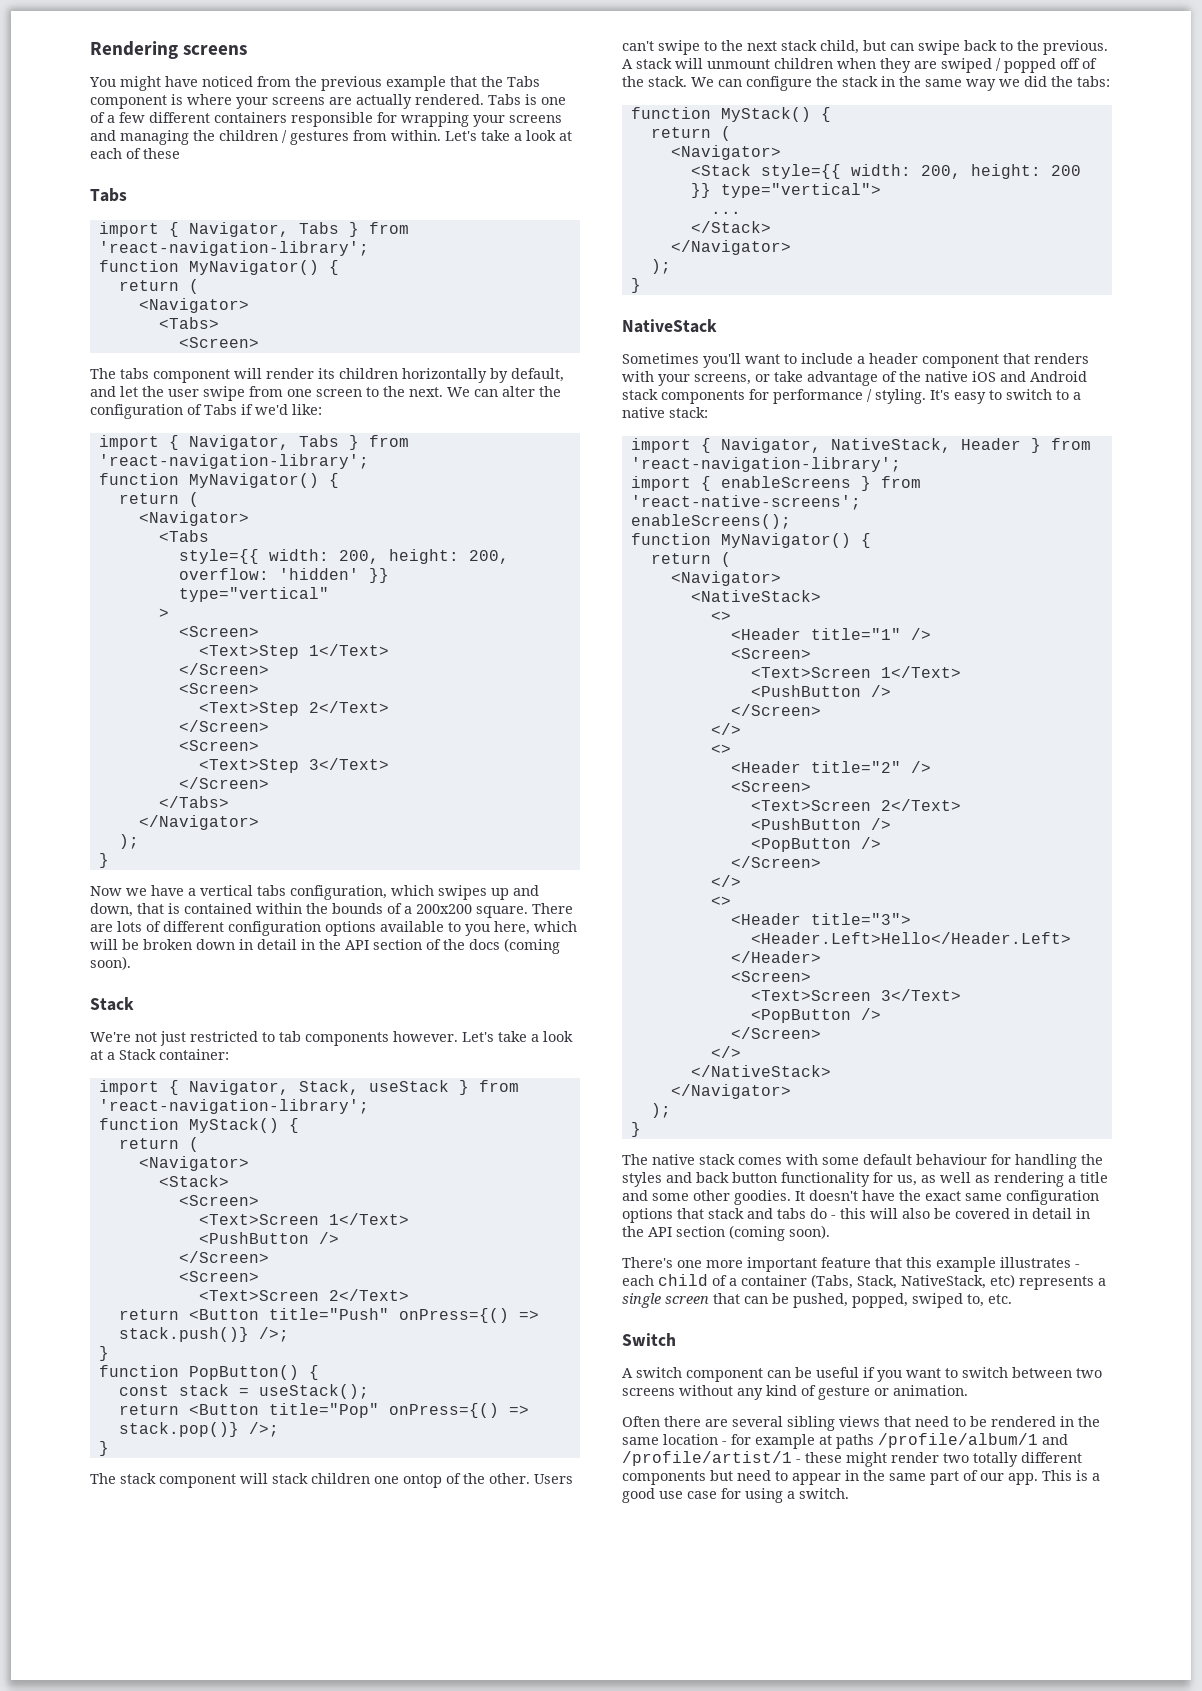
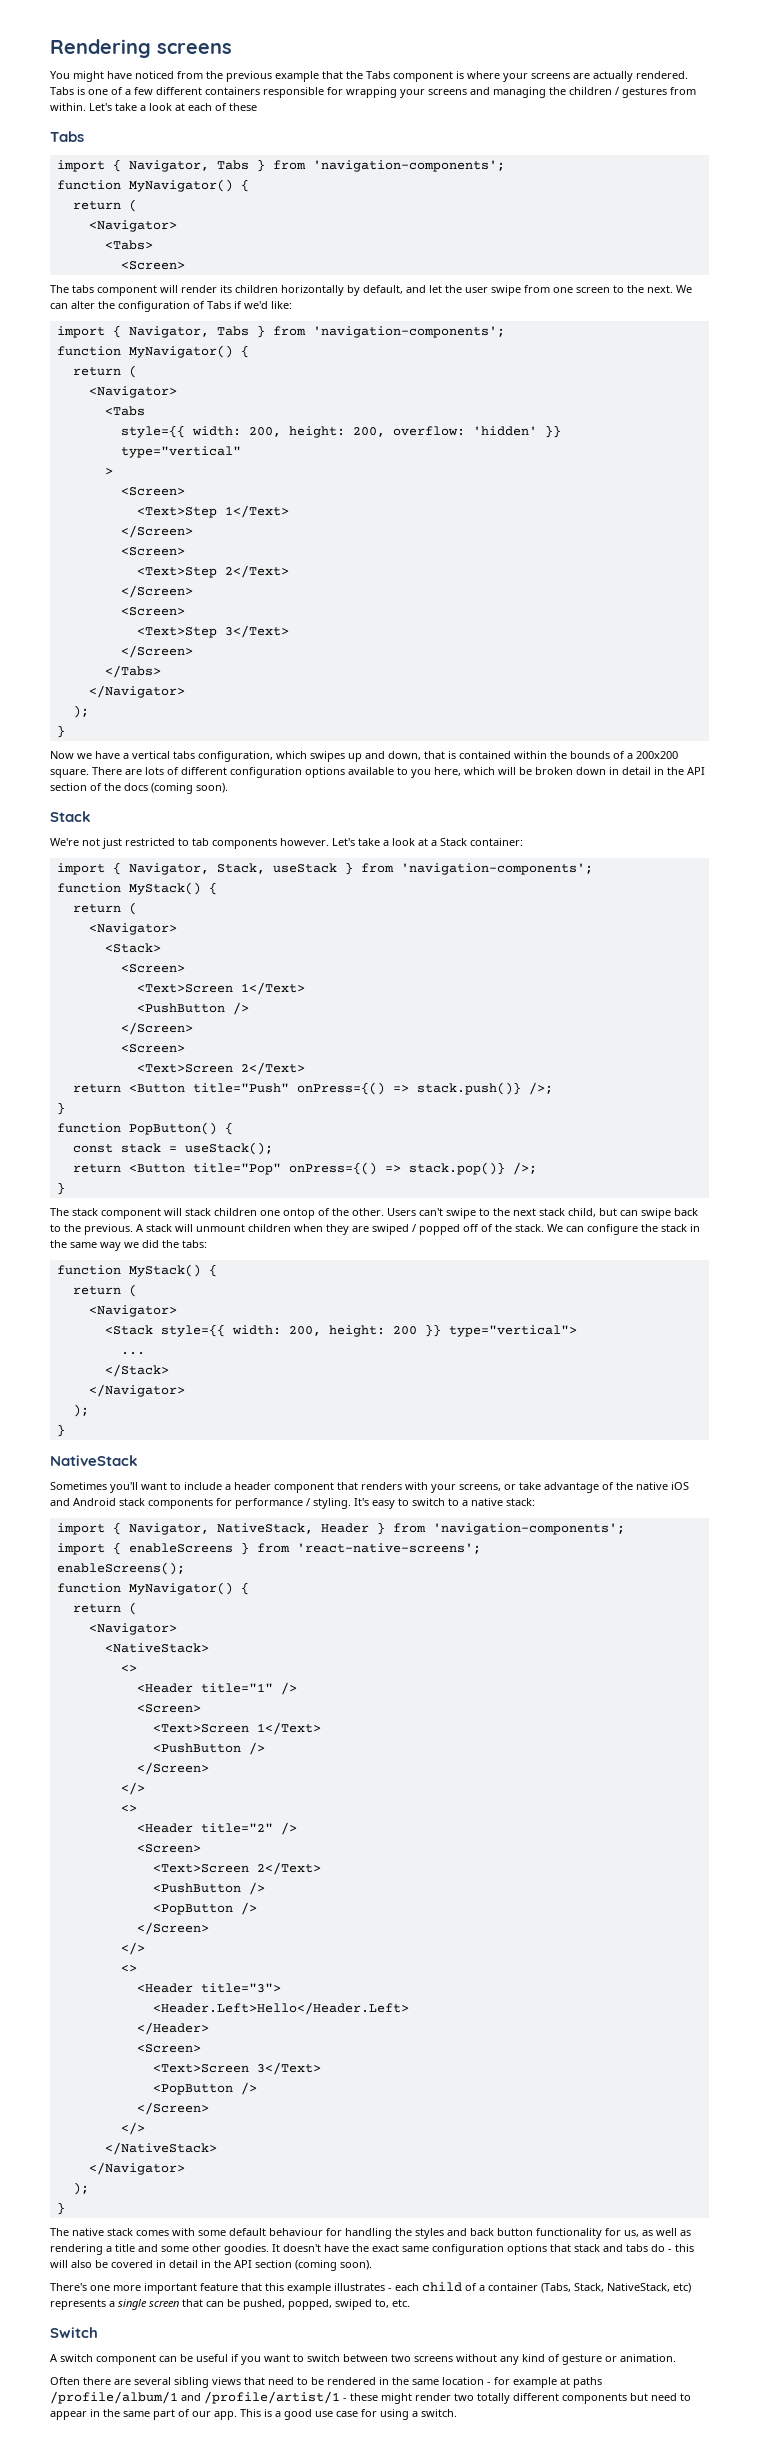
[98,241,369,256] 'react-navigation-library'; -> [312,160,505,172] 'navigation-components';
[98,454,369,469] 'react-navigation-library'; -> [312,326,505,338] 'navigation-components';
[98,1099,369,1114] 'react-navigation-library'; -> [400,863,593,875] 'navigation-components';
[630,457,901,472] 'react-navigation-library'; -> [432,1523,625,1535] 'navigation-components';

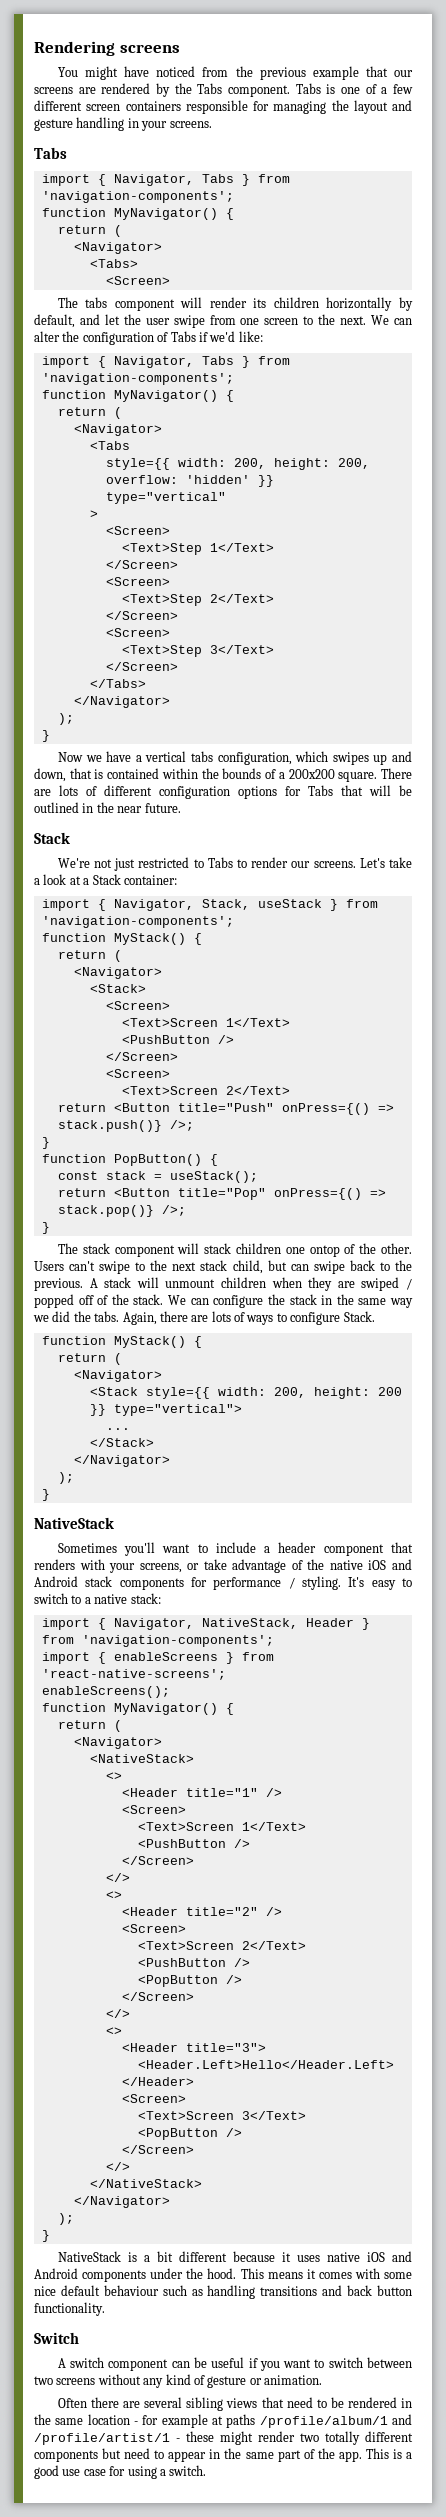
[346,71,688,82] the Tabs component is where your screens are actually rendered. -> [394,70,413,77] [34,83,290,97] our screens are rendered by the Tabs component.
(202, 91) none -> [86,104,121,111] screen
[346,87,696,98] [50,103,257,111] wrapping your screens and managing the children / gestures from within. Let's take a look at each of these -> [273,100,412,114] [34,117,212,131] managing the layout and gesture handling in your screens.
[348,767,705,778] [50,783,228,794] available to you here, which will be broken down in detail in the API section of the docs (coming soon). -> [285,785,412,796] [34,802,181,813] for Tabs that will be outlined in the near future.
[192,838,329,849] tab components however. -> [207,857,356,868] Tabs to render our screens.
[182,1240,207,1248] tabs: -> [94,1311,375,1325] tabs. Again, there are lots of ways to configure Stack.
[50,2228,133,2236] The native stack -> [57,2251,412,2262] [34,2268,316,2282] NativeStack is a bit different because it uses native iOS and Android components under the hood. This means it
(226, 2233) none -> [34,2286,56,2296] nice
[326,2228,691,2239] [50,2244,694,2255] [50,2260,372,2271] [50,2282,691,2294] [50,2299,410,2310] for handling the styles and back button functionality for us, as well as rendering a title and some other goodies. It doesn't have the exact same configuration options that stack and tabs do - this will also be covered in detail in the API section (coming soon). // There's one more important feature that this example illustrates - each child of a container (Tabs, Stack, NativeStack, etc) represents a single screen that can be pushed, popped, swiped to, etc. -> [162,2285,413,2299] [34,2302,105,2316] such as handling transitions and back button functionality.
[192,2411,211,2417] our -> [317,2448,335,2459] the

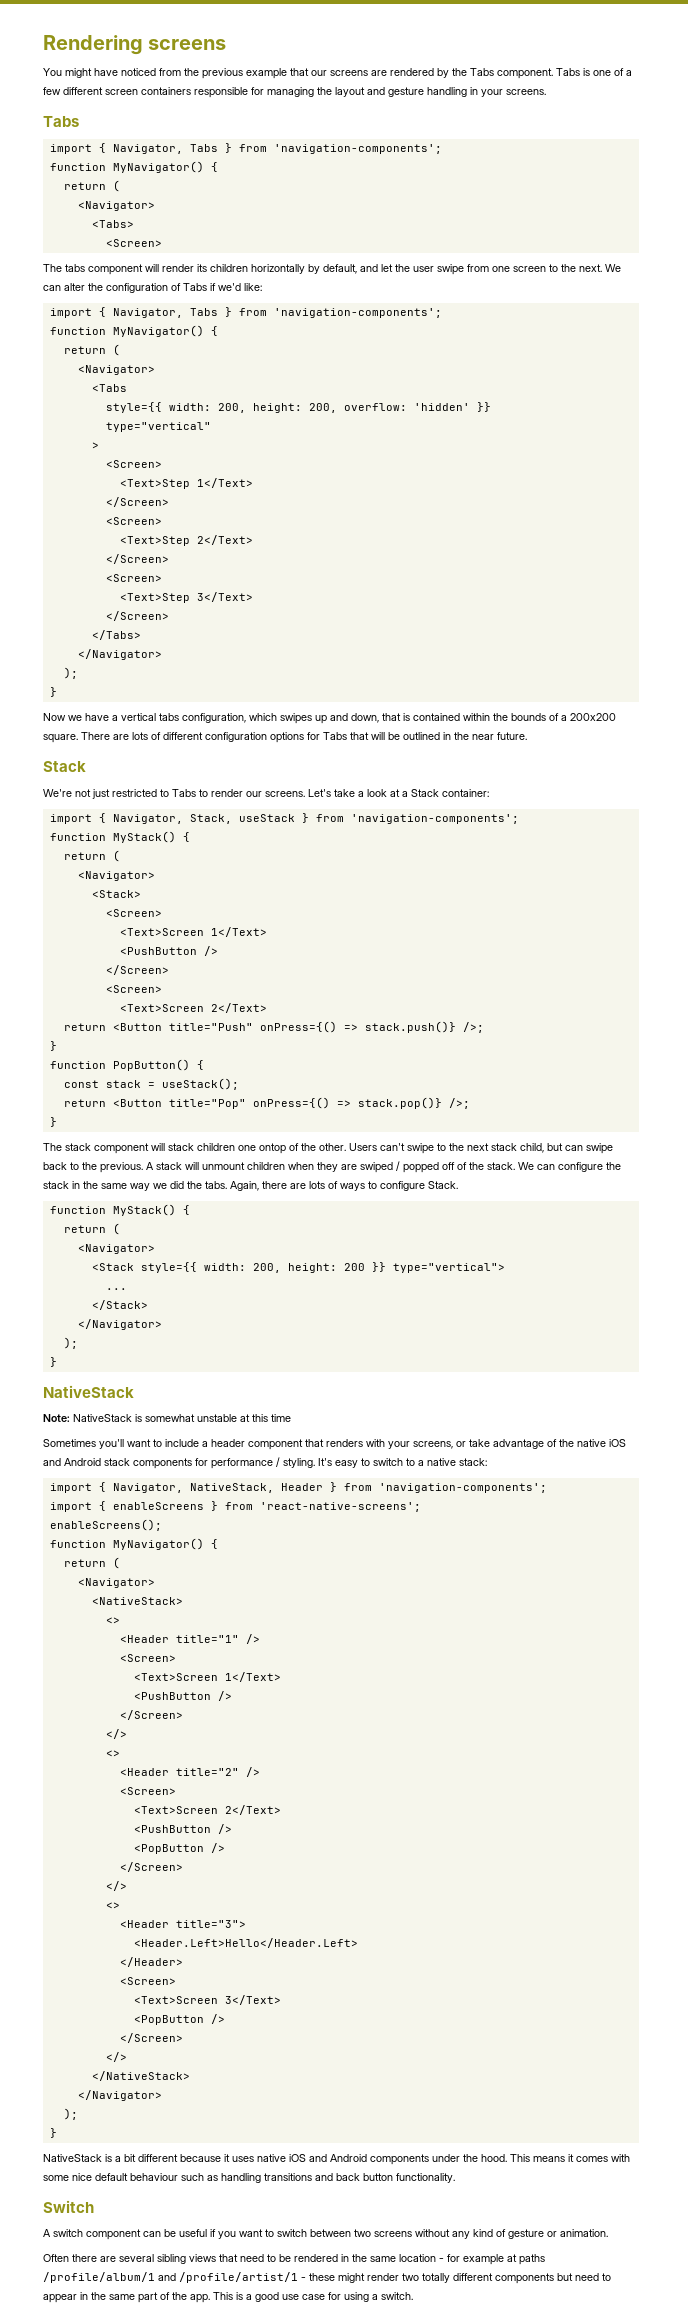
(114, 1523) none -> [43,1414,291,1422] // Note: NativeStack is somewhat unstable at this time

